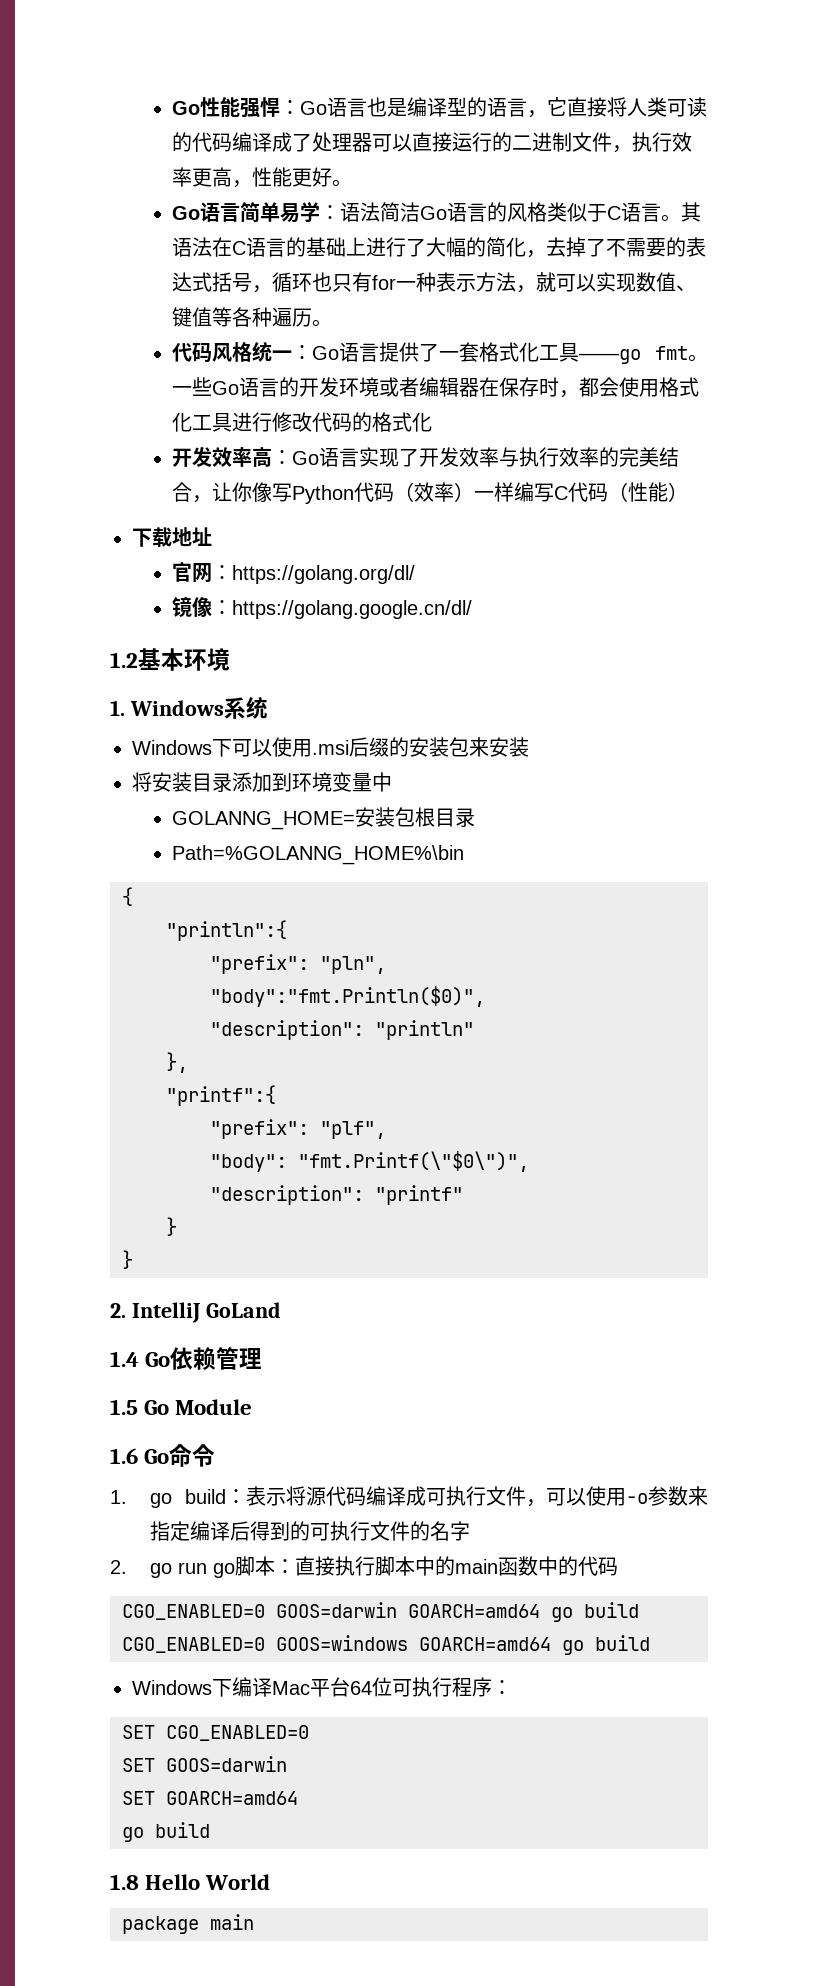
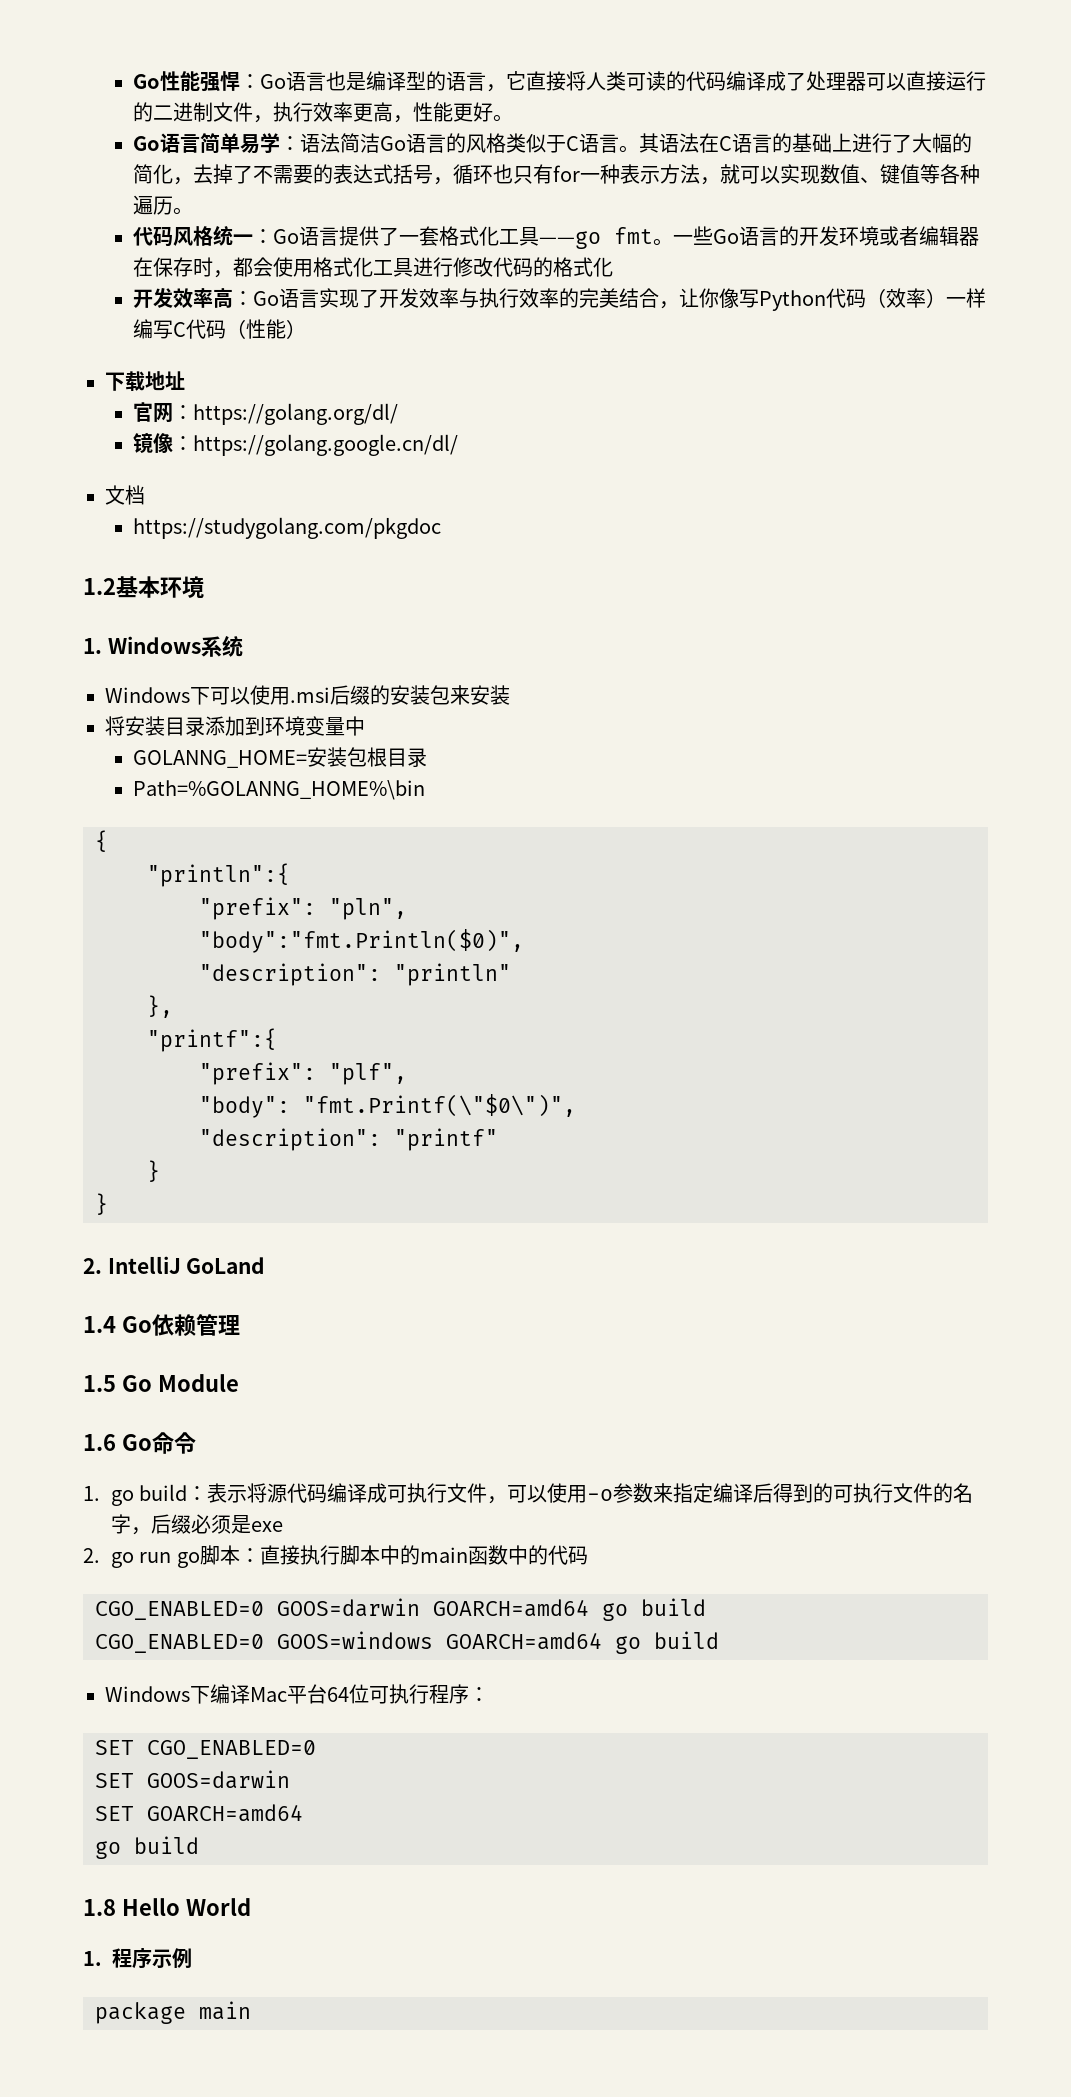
(472, 609) none -> [105,485,145,505] [132,517,441,539] // 文档 // https://studygolang.com/pkgdoc
(470, 1531) none -> [130,1514,283,1535] ，后缀必须是exe
(271, 1882) none -> [83,1948,192,1969] // 1.程序示例

